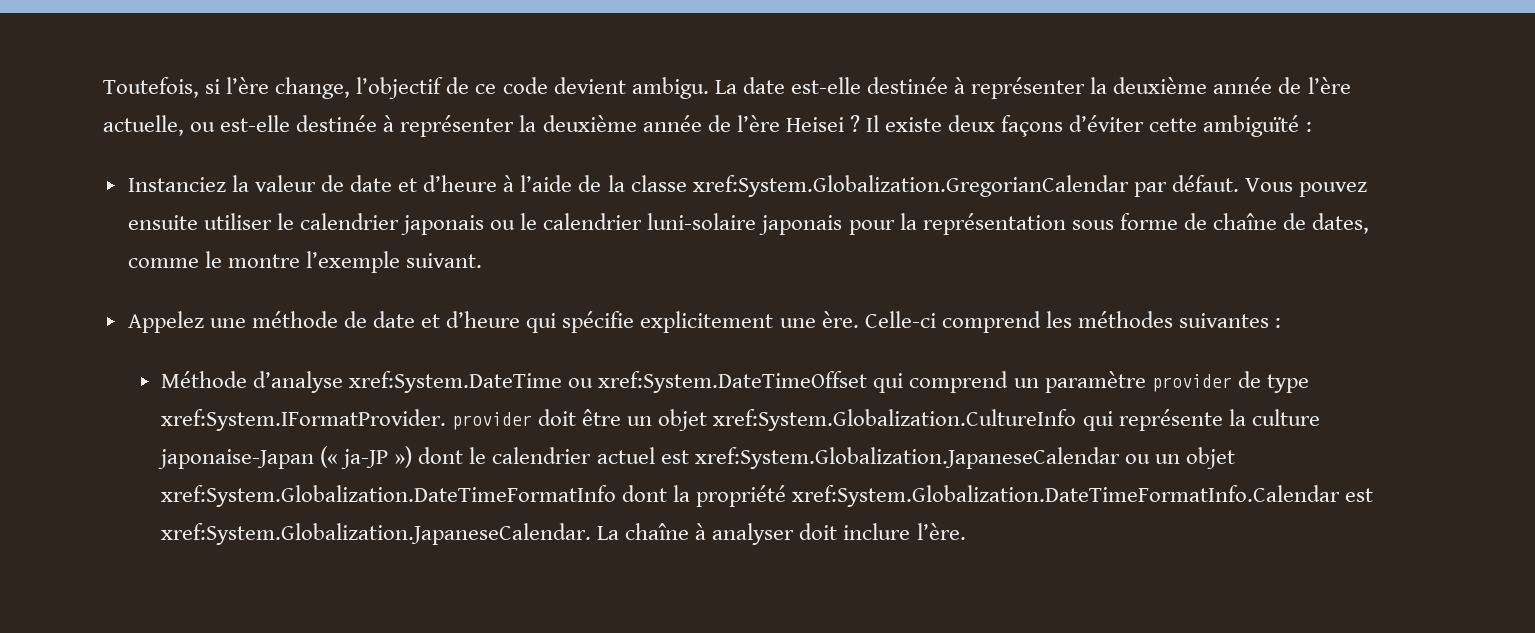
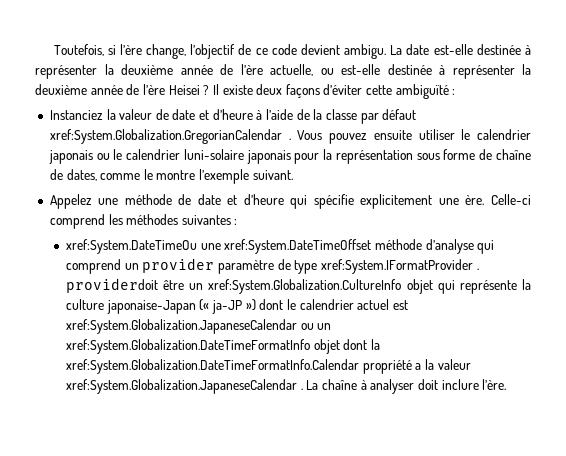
[692,175,1239,197] xref:System.Globalization.GregorianCalendar par défaut. -> [360,109,417,124] [49,129,291,144] par défaut xref:System.Globalization.GregorianCalendar .
[160,371,1309,393] [160,409,1077,431] Méthode d’analyse xref:System.DateTime ou xref:System.DateTimeOffset qui comprend un paramètre provider de type xref:System.IFormatProvider. provider doit être un objet xref:System.Globalization.CultureInfo -> [66,239,495,254] [66,258,479,274] [66,278,433,294] xref:System.DateTimeOu une xref:System.DateTimeOffset méthode d’analyse qui comprend un provider paramètre de type xref:System.IFormatProvider . providerdoit être un xref:System.Globalization.CultureInfo objet
[1185,447,1235,469] [160,485,1374,507] [160,523,591,545] objet xref:System.Globalization.DateTimeFormatInfo dont la propriété xref:System.Globalization.DateTimeFormatInfo.Calendar est xref:System.Globalization.JapaneseCalendar. -> [66,339,380,354] [66,359,471,374] [66,379,303,394] xref:System.Globalization.DateTimeFormatInfo objet dont la xref:System.Globalization.DateTimeFormatInfo.Calendar propriété a la valeur xref:System.Globalization.JapaneseCalendar .

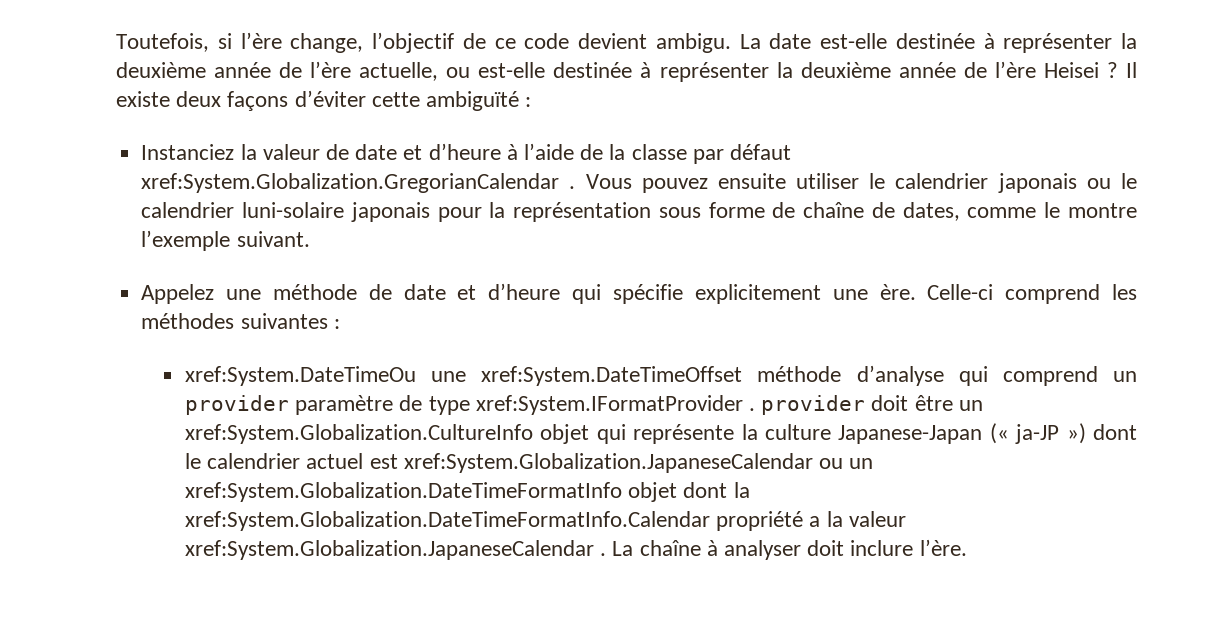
[66,278,159,293] providerdoit -> [761,395,909,415] provider doit
[106,300,196,314] japonaise-Japan -> [838,425,983,444] Japanese-Japan

